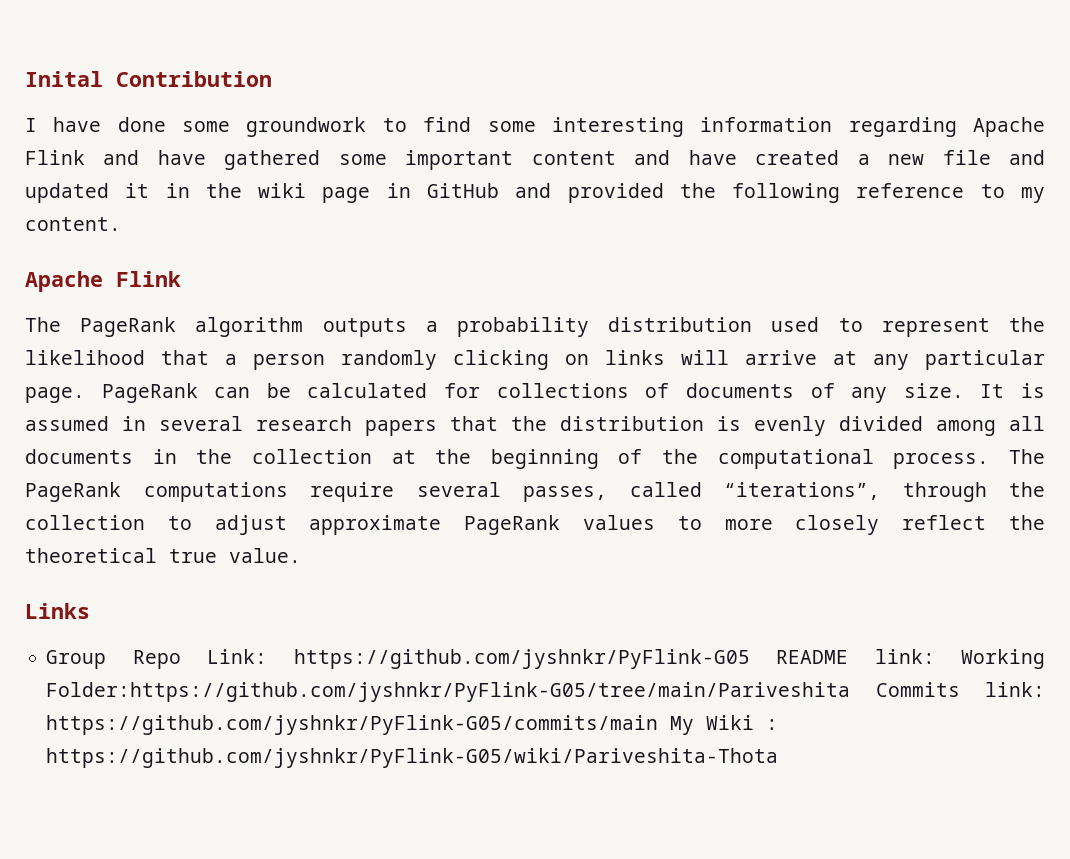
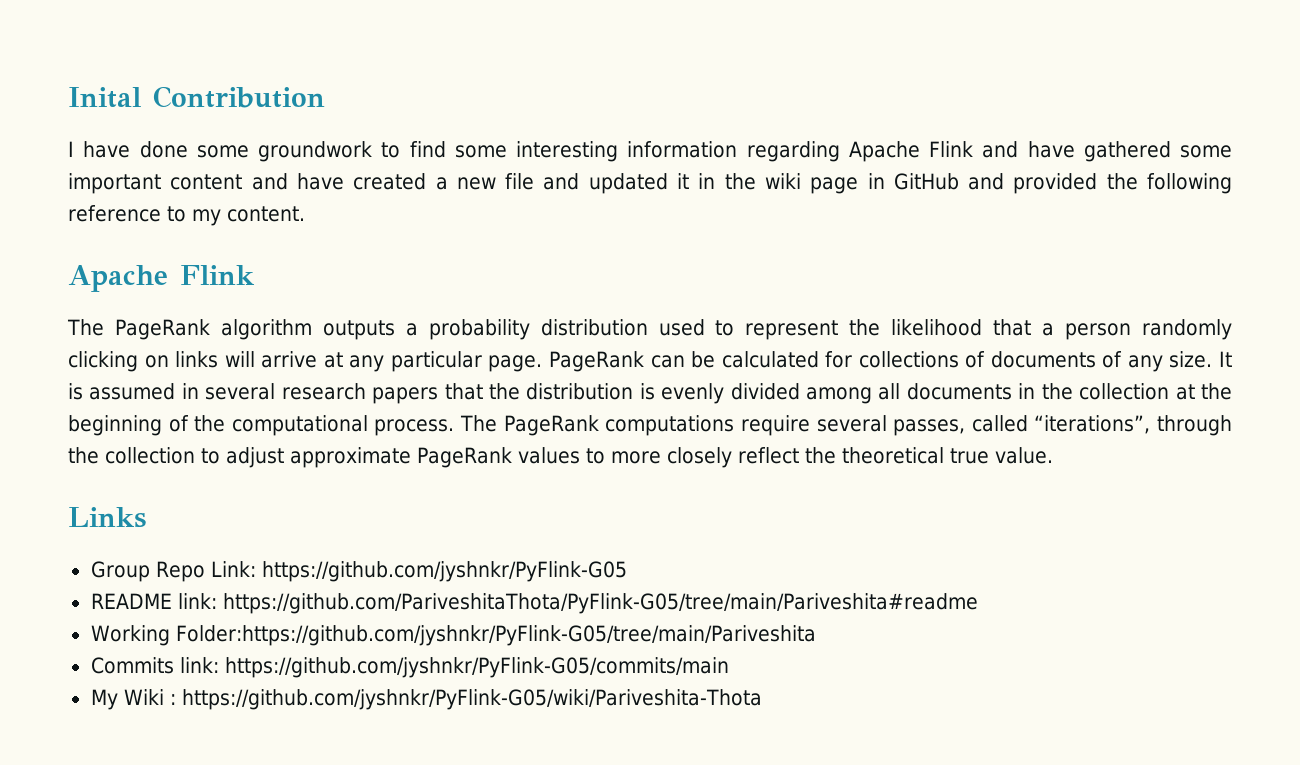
(750, 659) none -> (627, 571) //
(935, 656) none -> [222,593,978,614] https://github.com/PariveshitaThota/PyFlink-G05/tree/main/Pariveshita#readme //
(851, 692) none -> (816, 635) //
(659, 725) none -> (729, 667) //

